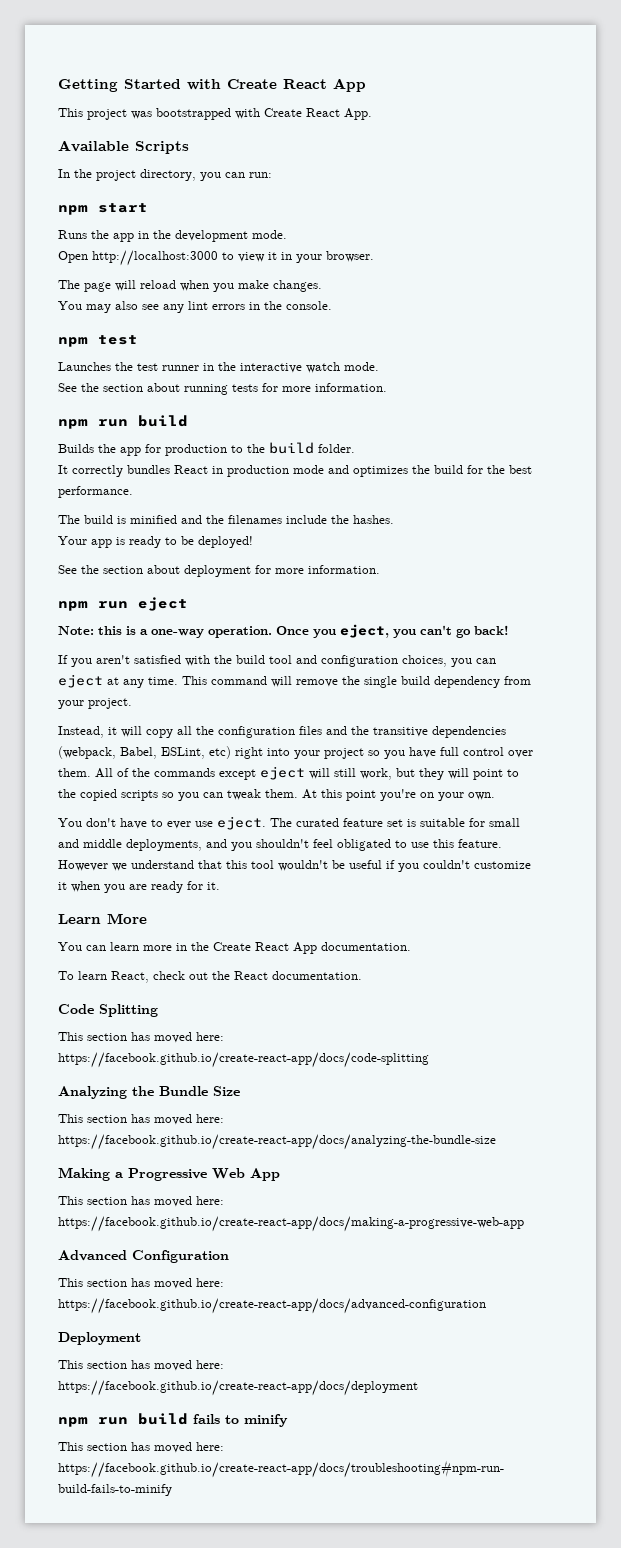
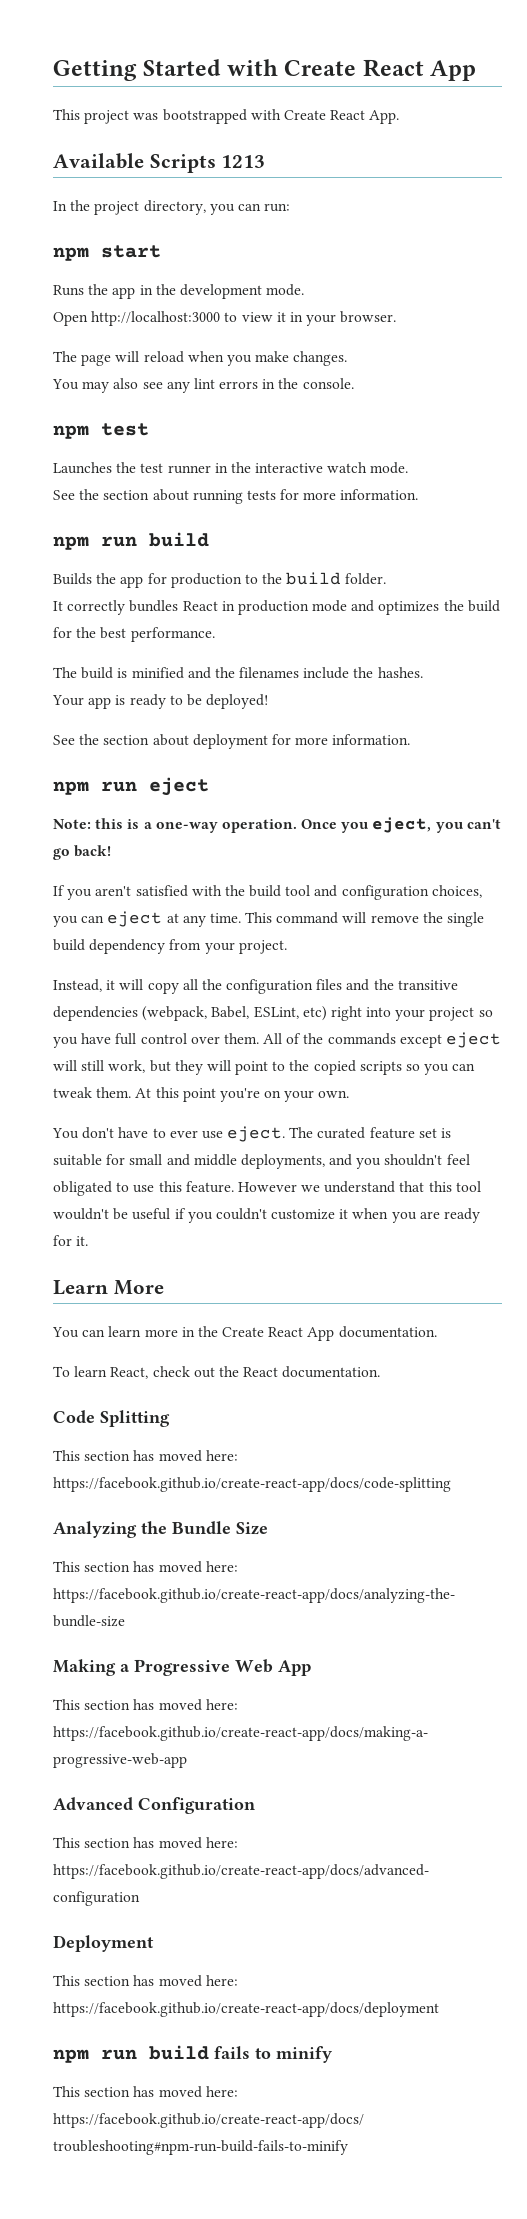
(189, 147) none -> [221,155,266,168] 1213

